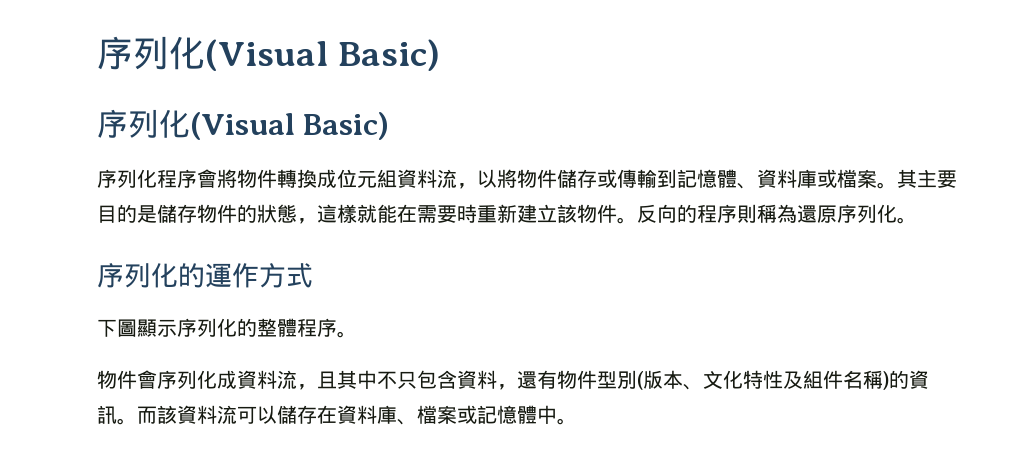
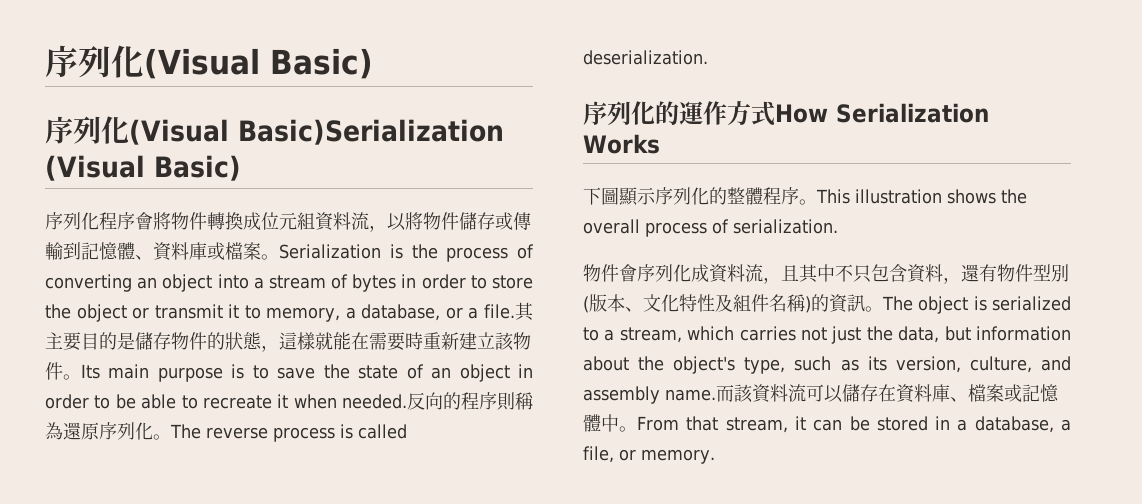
(295, 126) none -> [238,119,504,145] [45,155,145,181] Basic)Serialization (Visual
(897, 185) none -> [279,244,534,262] [45,274,533,292] [45,304,515,322] Serialization is the process of converting an object into a stream of bytes in order to store the object or transmit it to memory, a database, or a file.
(637, 220) none -> [81,364,533,382] [45,394,407,409] Its main purpose is to save the state of an object in order to be able to recreate it when needed.
(917, 220) none -> [170,424,407,442] [583,50,708,65] The reverse process is called deserialization.
(313, 275) none -> [775,103,989,123] [583,134,660,154] How Serialization Works
(357, 334) none -> [816,189,1027,204] [583,219,838,237] This illustration shows the overall process of serialization.
(137, 421) none -> [882,296,1071,314] [583,326,1071,344] [583,356,1071,374] [583,386,716,404] The object is serialized to a stream, which carries not just the data, but information about the object's type, such as its version, culture, and assembly name.
(577, 421) none -> [637,416,1071,433] [583,446,715,464] From that stream, it can be stored in a database, a file, or memory.

